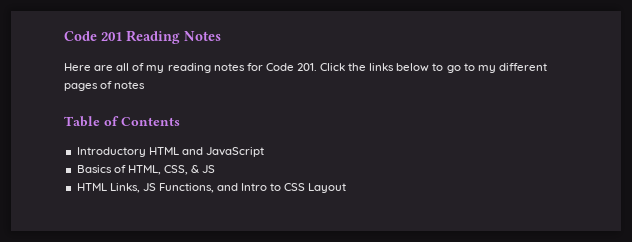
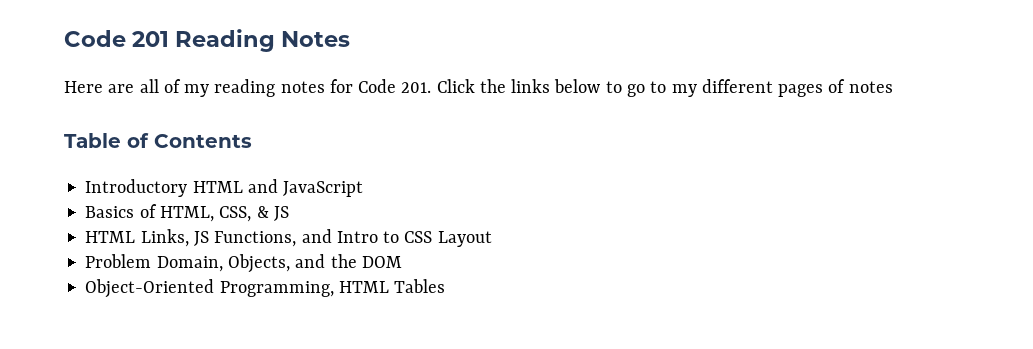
(347, 188) none -> [85,254,402,273] [85,279,446,298] // Problem Domain, Objects, and the DOM // Object-Oriented Programming, HTML Tables

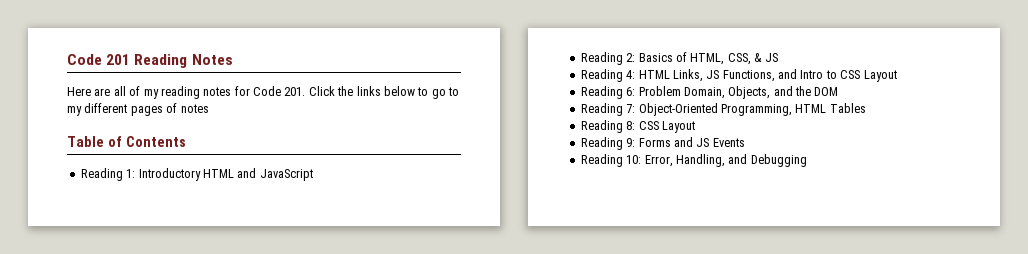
(252, 141) none -> [80,168,136,181] Reading 1:
(364, 189) none -> [580,52,636,65] Reading 2:
(289, 213) none -> [580,69,636,82] Reading 4:
(492, 239) none -> [580,86,636,99] Reading 6:
(402, 262) none -> [580,103,636,116] Reading 7:
(446, 286) none -> [580,120,695,133] [580,137,745,150] [580,154,807,167] // Reading 8: CSS Layout // Reading 9: Forms and JS Events // Reading 10: Error, Handling, and Debugging

